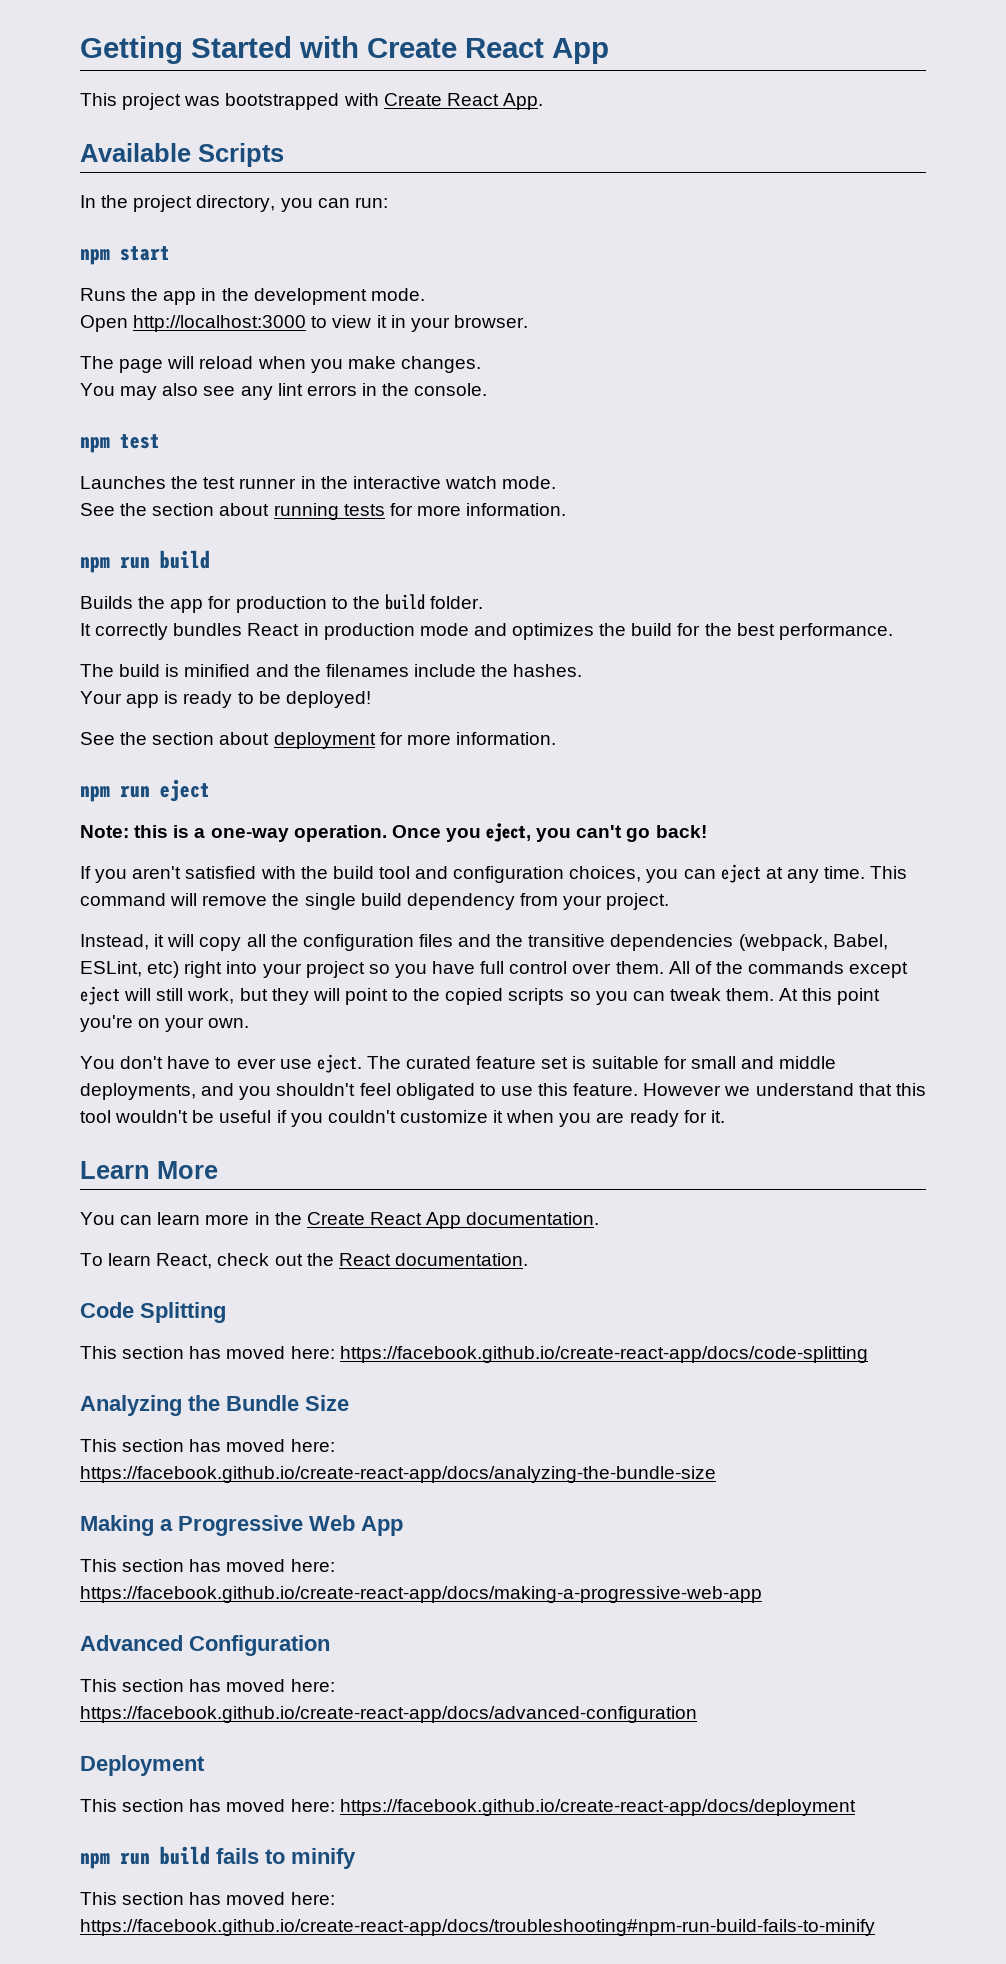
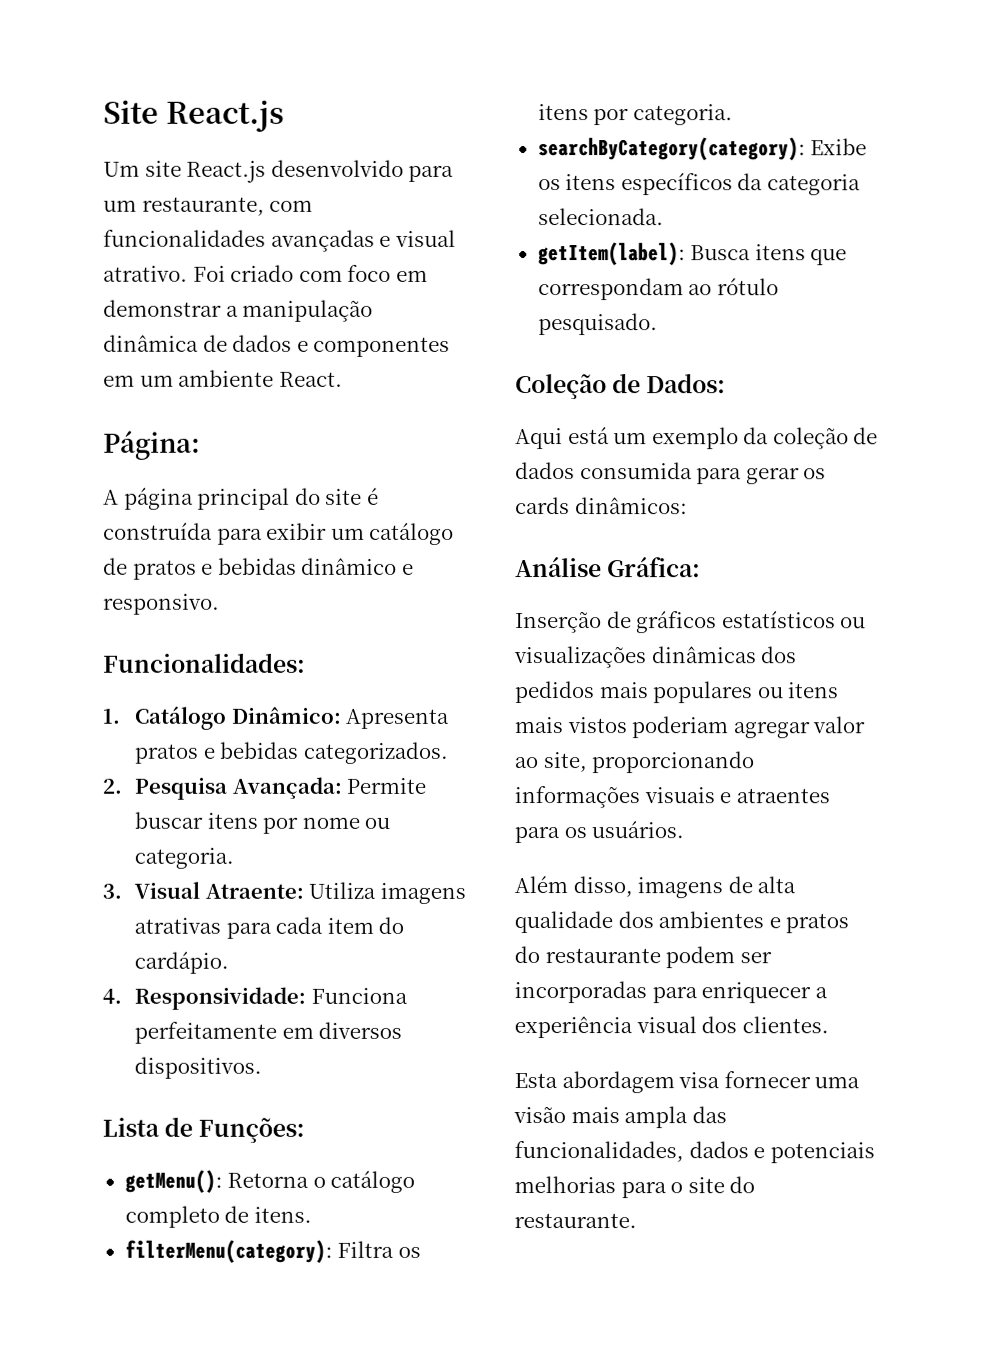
[80,36,609,64] [80,93,543,110] [80,143,284,167] [80,195,388,212] [80,246,170,265] [80,288,425,305] [80,315,528,332] [80,356,481,373] [80,383,488,400] [80,434,160,453] [80,476,557,489] [80,503,567,520] [80,550,210,573] [80,594,484,613] [80,623,893,640] [80,664,583,677] [80,691,371,708] [80,732,556,749] [80,779,210,802] [80,823,707,842] [80,864,908,883] [80,893,670,910] [80,934,888,951] [80,961,909,978] [80,986,881,1005] [80,1015,250,1032] [80,1054,837,1073] [80,1083,926,1100] [80,1110,725,1127] [80,1161,218,1179] [80,1212,600,1229] [80,1253,528,1269] [80,1302,226,1323] [80,1346,868,1363] [80,1395,349,1416] [80,1439,335,1452] [80,1466,716,1483] [80,1515,403,1536] [80,1559,335,1572] [80,1586,762,1603] [80,1635,330,1656] [80,1679,335,1692] [80,1706,697,1723] [80,1755,205,1776] [80,1799,856,1816] [80,1846,356,1869] [80,1892,335,1905] [80,1919,875,1936] Getting Started with Create React App // This project was bootstrapped with Create React App. // Available Scripts // In the project directory, you can run: // npm start // Runs the app in the development mode. // Open http://localhost:3000 to view it in your browser. // The page will reload when you make changes. // You may also see any lint errors in the console. // npm test // Launches the test runner in the interactive watch mode. // See the section about running tests for more information. // npm run build // Builds the app for production to the build folder. // It correctly bundles React in production mode and optimizes the build for the best performance. // The build is minified and the filenames include the hashes. // Your app is ready to be deployed! // See the section about deployment for more information. // npm run eject // Note: this is a one-way operation. Once you eject, you can't go back! // If you aren't satisfied with the build tool and configuration choices, you can eject at any time. This command will remove the single build dependency from your project. // Instead, it will copy all the configuration files and the transitive dependencies (webpack, Babel, ESLint, etc) right into your project so you have full control over them. All of the commands except eject will still work, but they will point to the copied scripts so you can tweak them. At this point you're on your own. // You don't have to ever use eject. The curated feature set is suitable for small and middle deployments, and you shouldn't feel obligated to use this feature. However we understand that this tool wouldn't be useful if you couldn't customize it when you are ready for it. // Learn More // You can learn more in the Create React App documentation. // To learn React, check out the React documentation. // Code Splitting // This section has moved here: https://facebook.github.io/create-react-app/docs/code-splitting // Analyzing the Bundle Size // This section has moved here: https://facebook.github.io/create-react-app/docs/analyzing-the-bundle-size // Making a Progressive Web App // This section has moved here: https://facebook.github.io/create-react-app/docs/making-a-progressive-web-app // Advanced Configuration // This section has moved here: https://facebook.github.io/create-react-app/docs/advanced-configuration // Deployment // This section has moved here: https://facebook.github.io/create-react-app/docs/deployment // npm run build fails to minify // This section has moved here: https://facebook.github.io/create-react-app/docs/troubleshooting#npm-run-build-fails-to-minify -> [103,99,284,132] [103,159,455,183] [103,196,314,216] [103,229,456,252] [103,264,428,282] [103,299,374,322] [103,334,451,357] [103,369,343,387] [103,430,201,460] [103,487,379,510] [103,522,455,545] [103,557,414,580] [103,593,220,615] [103,652,306,673] [102,705,450,730] [134,741,448,764] [102,776,427,800] [134,811,391,834] [134,847,235,869] [102,881,466,904] [134,916,405,939] [134,951,230,974] [102,986,408,1010] [134,1021,403,1044] [134,1056,263,1079] [102,1116,306,1143] [124,1169,416,1193] [124,1205,312,1228] [124,1239,421,1263] [537,104,733,126] [537,137,868,161] [537,173,861,196] [537,208,664,226] [537,242,848,266] [537,278,779,301] [537,313,658,336] [515,373,727,400] [515,427,879,450] [515,462,827,485] [515,497,688,515] [515,557,702,578] [515,611,867,634] [514,646,798,669] [514,681,840,704] [514,716,866,739] [514,751,755,774] [514,786,830,809] [514,821,685,844] [514,876,797,899] [514,911,850,934] [514,946,772,969] [514,981,828,1004] [514,1016,829,1039] [514,1071,861,1094] [513,1106,727,1129] [514,1141,875,1164] [514,1176,756,1199] [514,1213,637,1229] Site React.js // Um site React.js desenvolvido para um restaurante, com funcionalidades avançadas e visual atrativo. Foi criado com foco em demonstrar a manipulação dinâmica de dados e componentes em um ambiente React. // Página: // A página principal do site é construída para exibir um catálogo de pratos e bebidas dinâmico e responsivo. // Funcionalidades: // 1. Catálogo Dinâmico: Apresenta pratos e bebidas categorizados. // 2. Pesquisa Avançada: Permite buscar itens por nome ou categoria. // 3. Visual Atraente: Utiliza imagens atrativas para cada item do cardápio. // 4. Responsividade: Funciona perfeitamente em diversos dispositivos. // Lista de Funções: // getMenu(): Retorna o catálogo completo de itens. // filterMenu(category): Filtra os itens por categoria. // searchByCategory(category): Exibe os itens específicos da categoria selecionada. // getItem(label): Busca itens que correspondam ao rótulo pesquisado. // Coleção de Dados: // Aqui está um exemplo da coleção de dados consumida para gerar os cards dinâmicos: // Análise Gráfica: // Inserção de gráficos estatísticos ou visualizações dinâmicas dos pedidos mais populares ou itens mais vistos poderiam agregar valor ao site, proporcionando informações visuais e atraentes para os usuários. // Além disso, imagens de alta qualidade dos ambientes e pratos do restaurante podem ser incorporadas para enriquecer a experiência visual dos clientes. // Esta abordagem visa fornecer uma visão mais ampla das funcionalidades, dados e potenciais melhorias para o site do restaurante.

